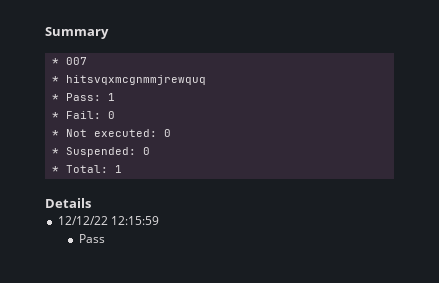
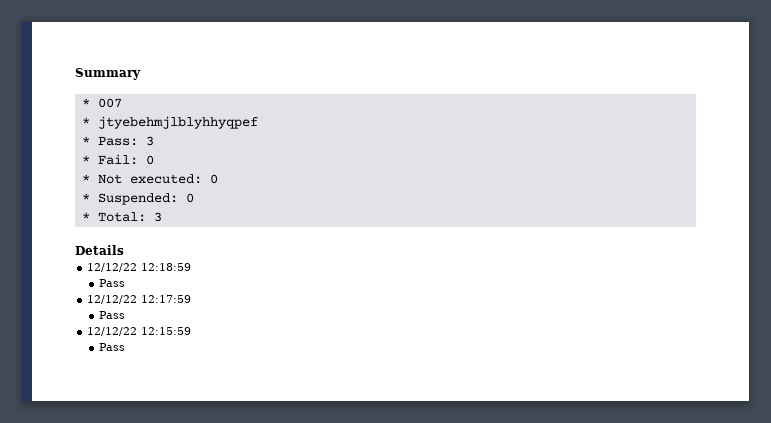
[65,75,206,85] hitsvqxmcgnmmjrewquq -> [97,116,258,129] jtyebehmjlblyhhyqpef
[107,93,115,101] 1 -> [145,136,154,146] 3
[114,165,122,173] 1 -> [153,212,162,222] 3
(91, 203) none -> [87,263,192,272] [99,279,126,287] [87,295,192,304] [99,311,126,319] // 12/12/22 12:18:59 // Pass // 12/12/22 12:17:59 // Pass

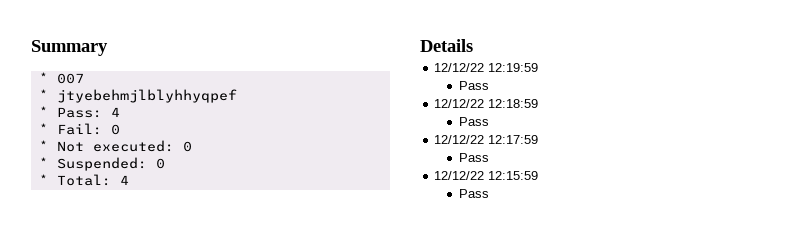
[145,136,154,146] 3 -> [110,107,120,117] 4
[153,212,162,222] 3 -> [119,175,129,185] 4
(124, 250) none -> [434,63,539,72] [458,81,489,90] // 12/12/22 12:19:59 // Pass

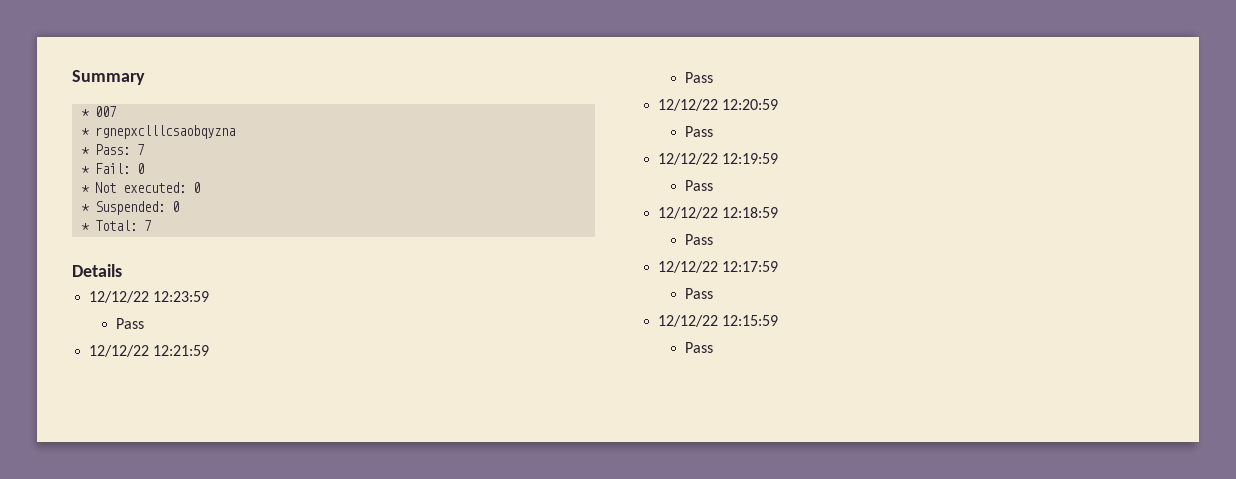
[56,89,237,103] jtyebehmjlblyhhyqpef -> [95,125,236,139] rgnepxclllcsaobqyzna
[110,107,120,117] 4 -> [137,144,145,155] 7
[119,175,129,185] 4 -> [144,220,152,231] 7
(473, 45) none -> [89,291,210,303] [115,318,144,329] [89,345,210,357] [684,72,713,83] [658,99,779,111] [684,126,713,137] // 12/12/22 12:23:59 // Pass // 12/12/22 12:21:59 // Pass // 12/12/22 12:20:59 // Pass

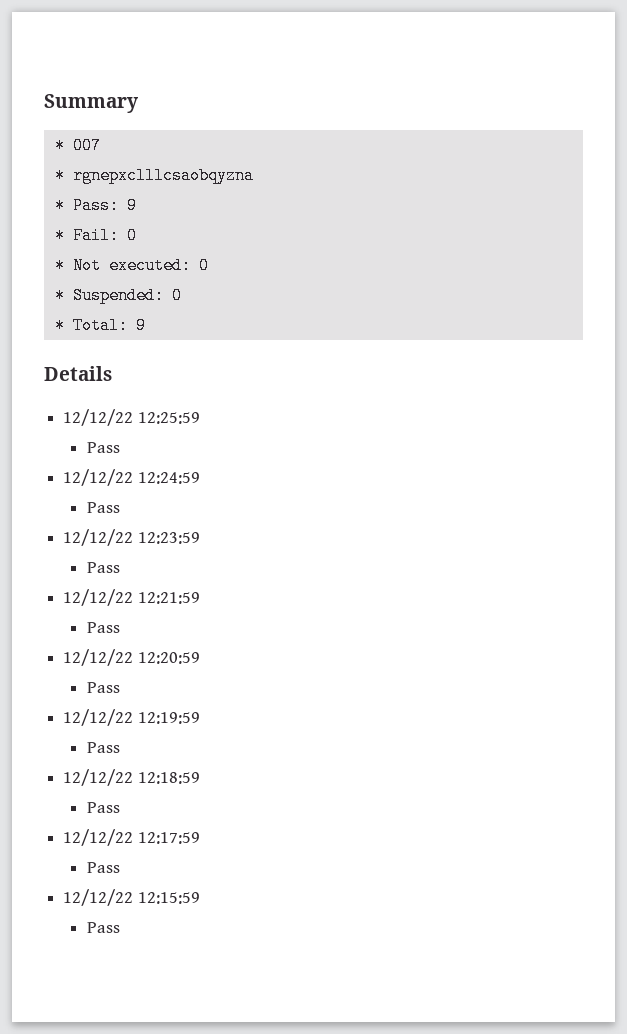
[137,144,145,155] 7 -> [126,197,137,214] 9
[144,220,152,231] 7 -> [135,317,146,334] 9
(122, 270) none -> [63,409,200,426] [86,442,120,453] [63,469,200,486] [86,502,120,513] // 12/12/22 12:25:59 // Pass // 12/12/22 12:24:59 // Pass

